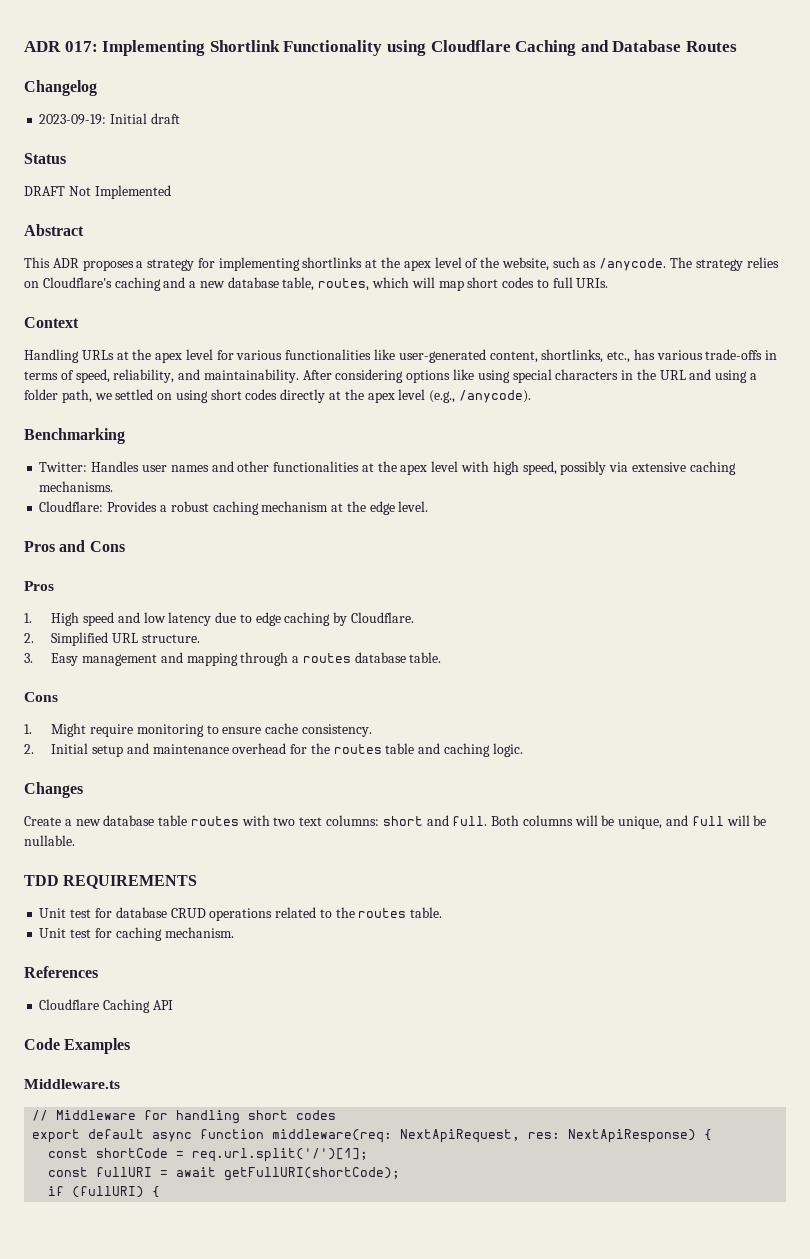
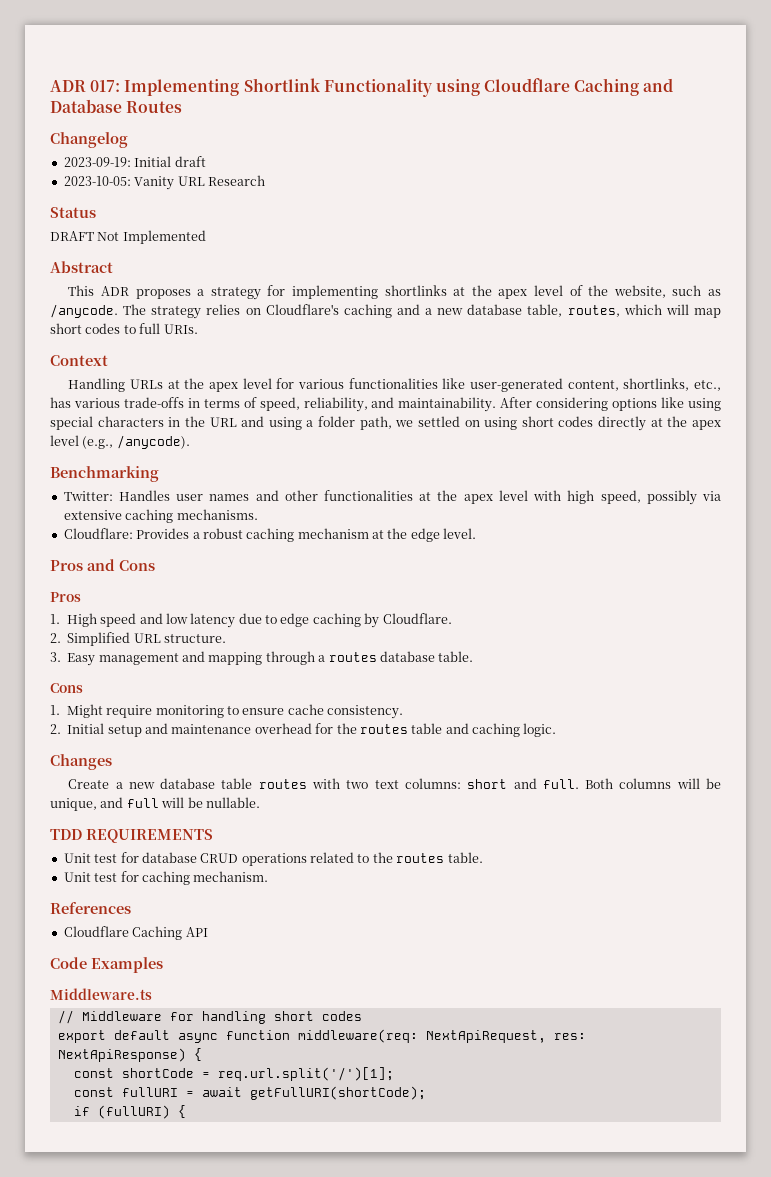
(180, 118) none -> [63,175,265,190] // 2023-10-05: Vanity URL Research

